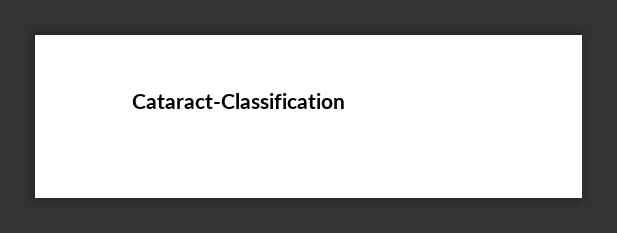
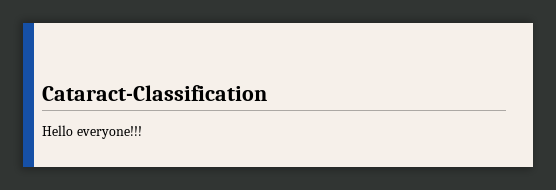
(345, 101) none -> [42,125,142,139] // Hello everyone!!!

